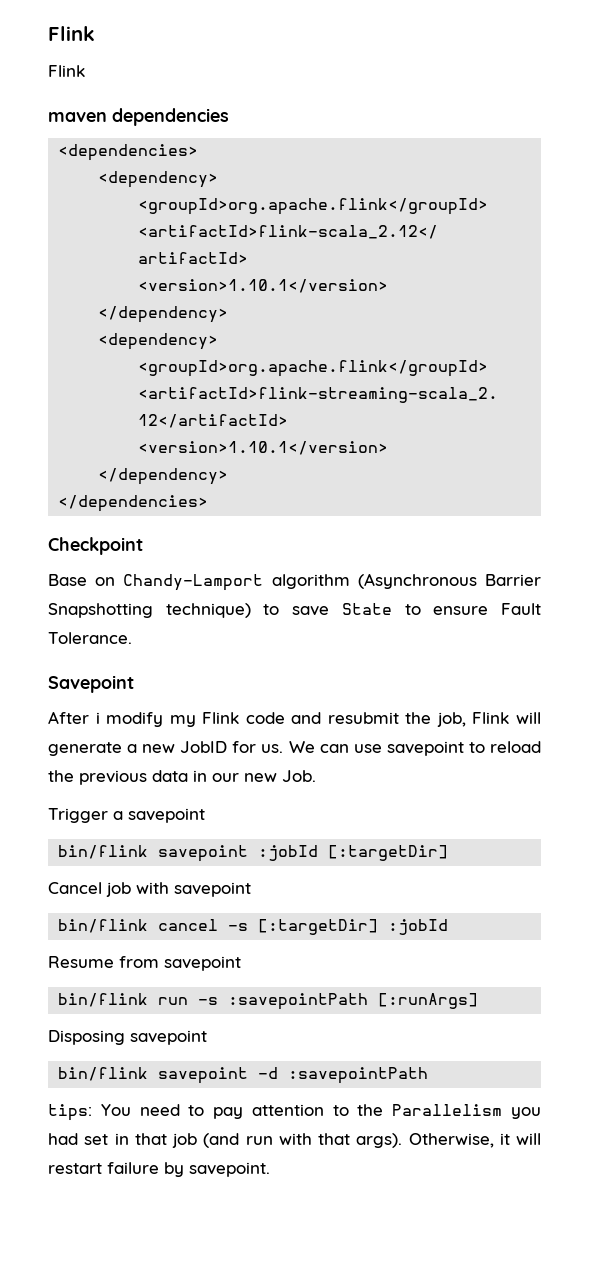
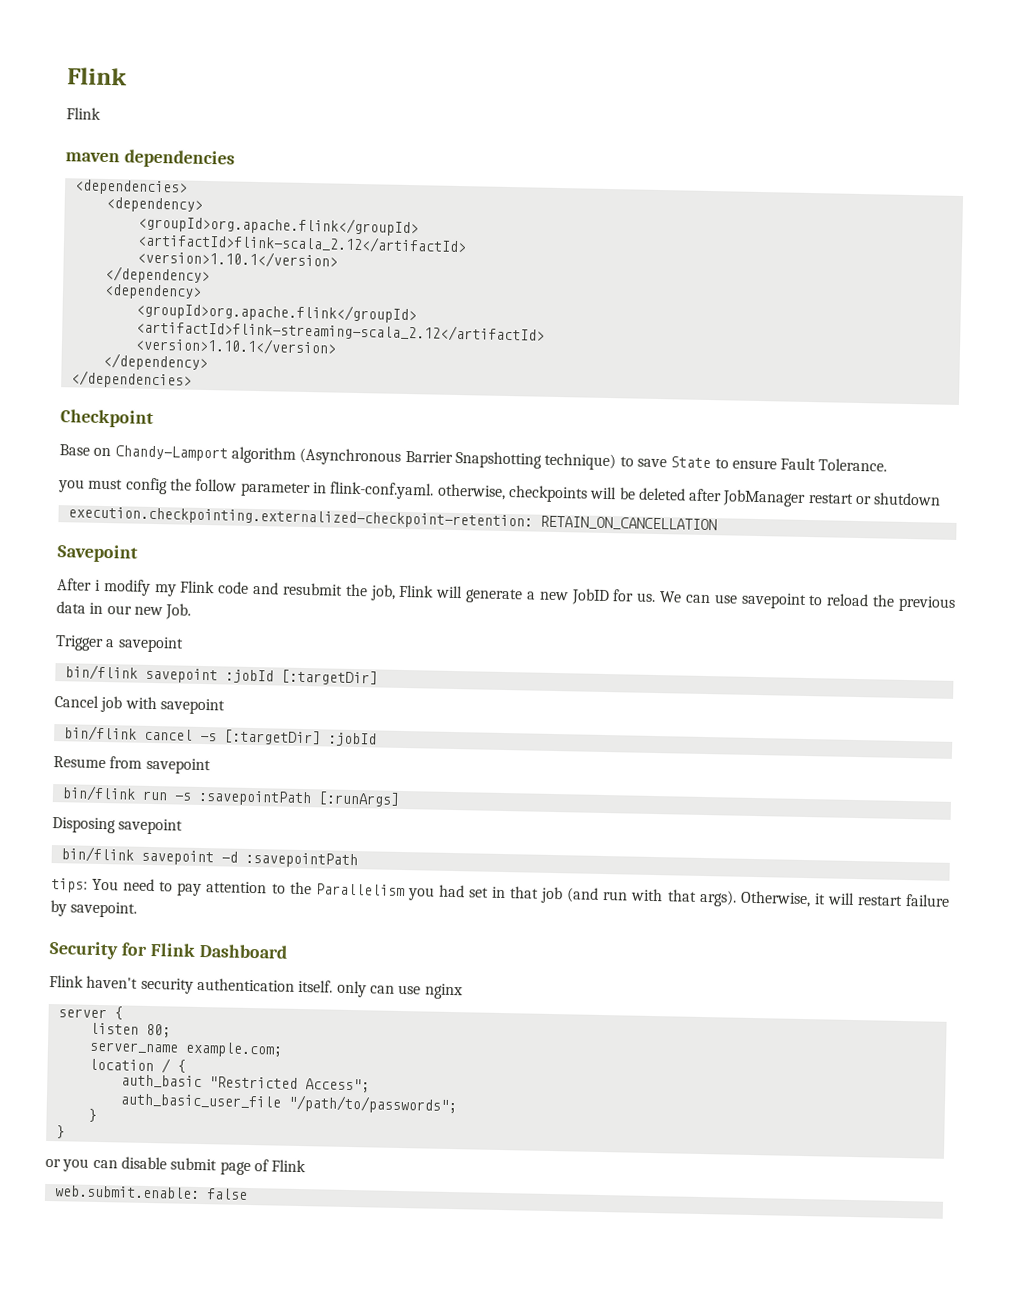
(132, 638) none -> [57,477,942,507] [67,506,717,532] // you must config the follow parameter in flink-conf.yaml. otherwise, checkpoints will be deleted after JobManager restart or shutdown // execution.checkpointing.externalized-checkpoint-retention: RETAIN_ON_CANCELLATION
(270, 1169) none -> [49,941,288,960] [49,975,463,1000] [57,1006,123,1020] [89,1022,171,1038] [88,1041,283,1058] [88,1058,186,1074] [120,1074,370,1093] [119,1093,458,1115] [87,1108,97,1122] [55,1125,65,1139] [45,1156,307,1176] [53,1185,248,1200] // Security for Flink Dashboard // Flink haven't security authentication itself. only can use nginx // server { // listen 80; // server_name example.com; // location / { // auth_basic "Restricted Access"; // auth_basic_user_file "/path/to/passwords"; // } // } // or you can disable submit page of Flink // web.submit.enable: false

